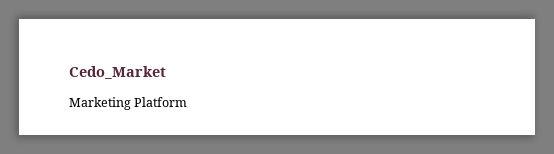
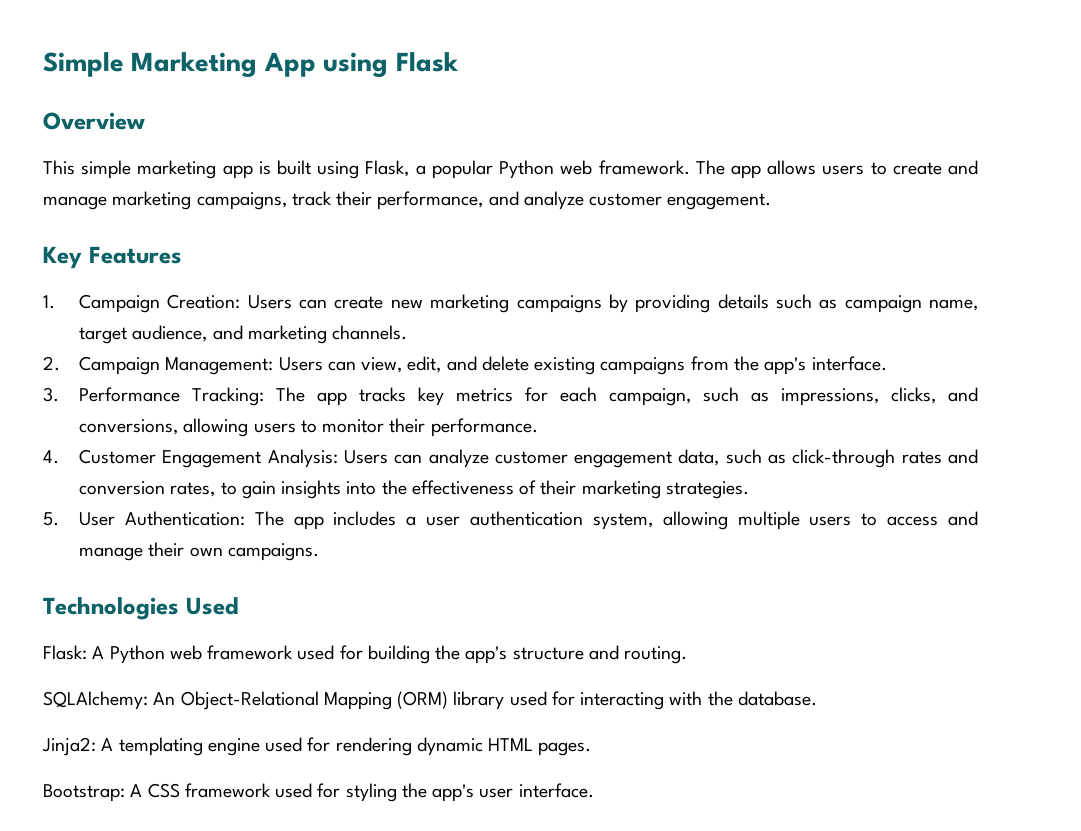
[69,66,166,79] [69,97,188,110] Cedo_Market // Marketing Platform -> [43,52,459,78] [43,112,145,130] [43,160,979,179] [43,191,772,210] [43,246,182,269] [43,294,978,313] [79,325,408,344] [43,356,887,375] [43,387,979,406] [79,418,538,437] [43,449,979,468] [79,480,749,499] [43,511,978,530] [79,542,319,561] [43,597,239,620] [43,645,688,664] [43,691,817,710] [42,737,592,756] [43,783,594,802] Simple Marketing App using Flask // Overview // This simple marketing app is built using Flask, a popular Python web framework. The app allows users to create and manage marketing campaigns, track their performance, and analyze customer engagement. // Key Features // 1. Campaign Creation: Users can create new marketing campaigns by providing details such as campaign name, target audience, and marketing channels. // 2. Campaign Management: Users can view, edit, and delete existing campaigns from the app's interface. // 3. Performance Tracking: The app tracks key metrics for each campaign, such as impressions, clicks, and conversions, allowing users to monitor their performance. // 4. Customer Engagement Analysis: Users can analyze customer engagement data, such as click-through rates and conversion rates, to gain insights into the effectiveness of their marketing strategies. // 5. User Authentication: The app includes a user authentication system, allowing multiple users to access and manage their own campaigns. // Technologies Used // Flask: A Python web framework used for building the app's structure and routing. // SQLAlchemy: An Object-Relational Mapping (ORM) library used for interacting with the database. // Jinja2: A templating engine used for rendering dynamic HTML pages. // Bootstrap: A CSS framework used for styling the app's user interface.

